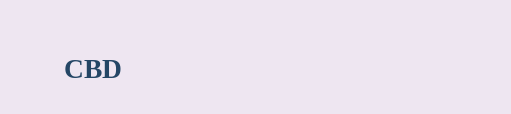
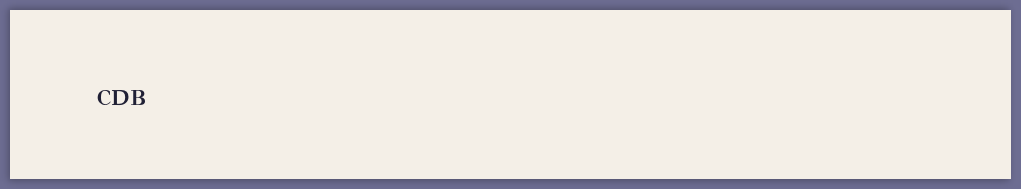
[64,60,122,78] CBD -> [97,89,147,106] CDB

